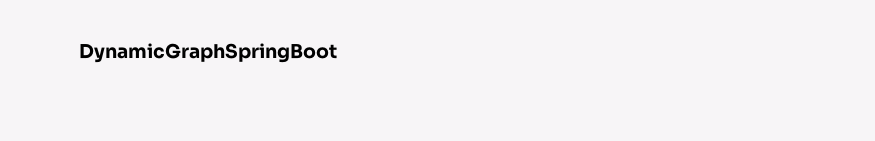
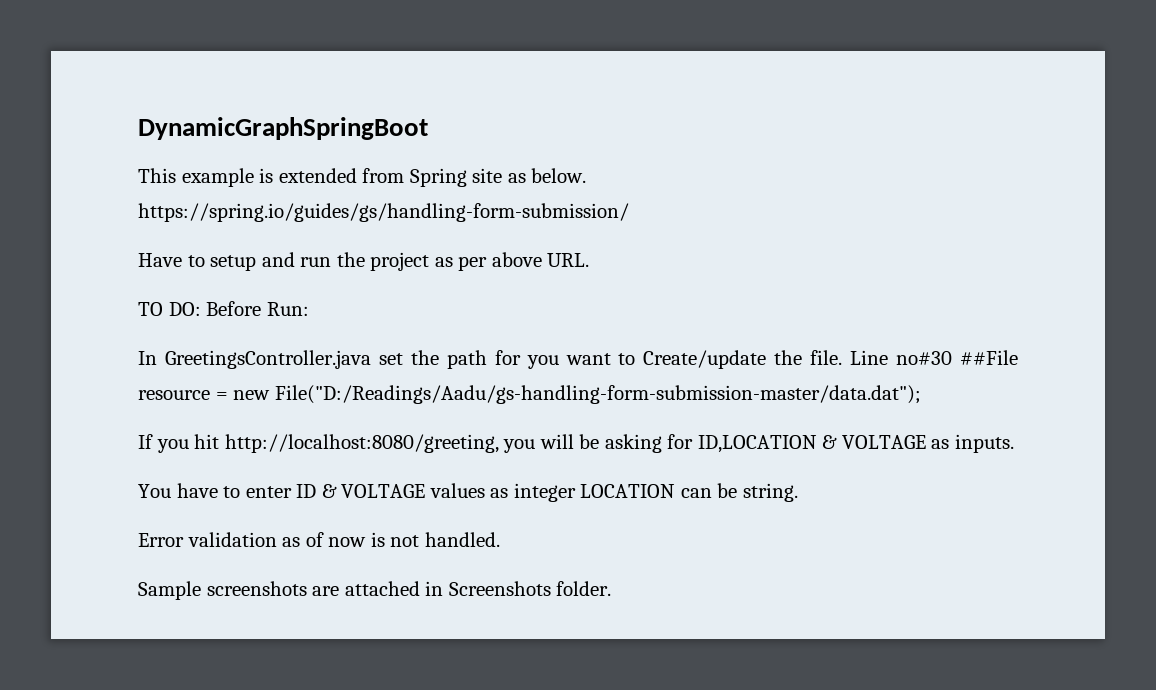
(337, 53) none -> [138,168,587,187] [138,203,629,222] [138,252,590,271] [138,301,309,316] [138,350,1019,369] [138,385,921,404] [138,434,1014,453] [138,483,798,502] [138,532,500,547] [138,581,612,600] // This example is extended from Spring site as below. https://spring.io/guides/gs/handling-form-submission/ // Have to setup and run the project as per above URL. // TO DO: Before Run: // In GreetingsController.java set the path for you want to Create/update the file. Line no#30 ##File resource = new File("D:/Readings/Aadu/gs-handling-form-submission-master/data.dat"); // If you hit http://localhost:8080/greeting, you will be asking for ID,LOCATION & VOLTAGE as inputs. // You have to enter ID & VOLTAGE values as integer LOCATION can be string. // Error validation as of now is not handled. // Sample screenshots are attached in Screenshots folder.

